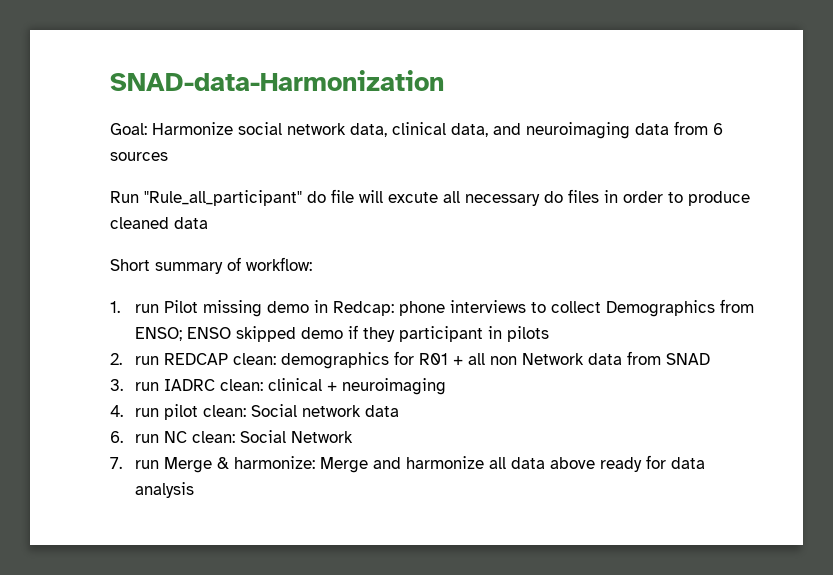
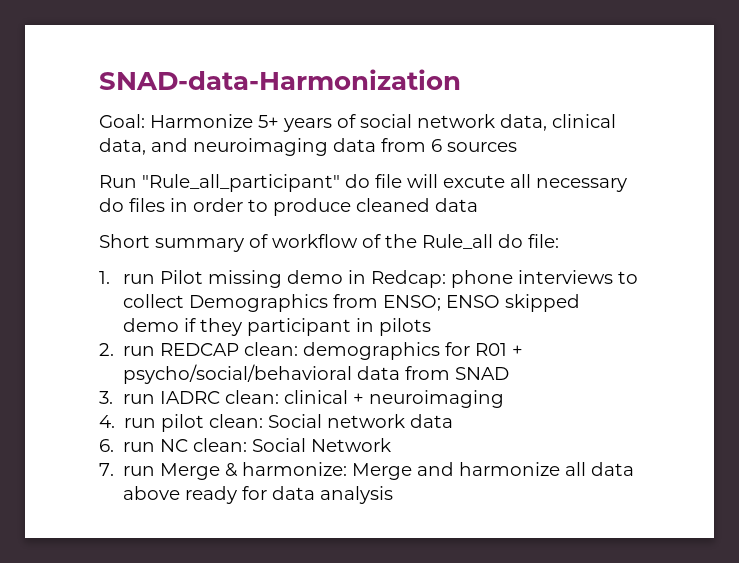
(233, 128) none -> [258,114,356,132] 5+ years of
[246,257,312,271] workflow: -> [272,234,559,249] workflow of the Rule_all do file:
[468,353,585,365] all non Network -> [123,364,353,384] psycho/social/behavioral

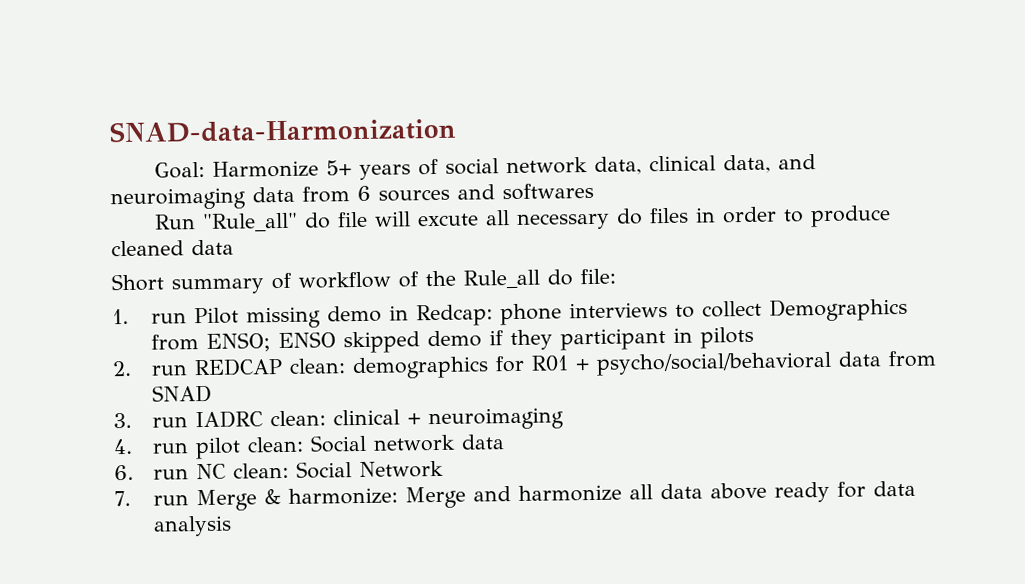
(517, 147) none -> [457,182,594,201] and softwares
[142,174,340,192] "Rule_all_participant" -> [202,212,299,232] "Rule_all"

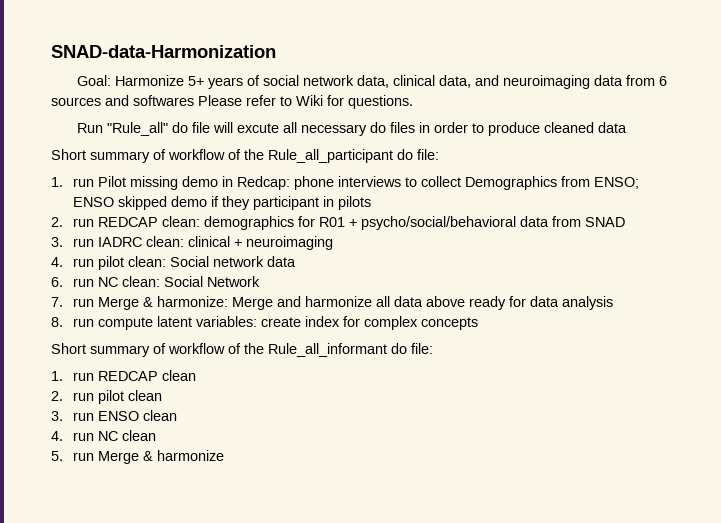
(594, 191) none -> [198,95,413,109] Please refer to Wiki for questions.
[463,269,540,289] Rule_all -> [268,149,393,163] Rule_all_participant
(232, 526) none -> [51,316,478,330] [51,343,433,357] [51,370,196,381] [51,390,162,404] [51,410,177,421] [51,430,156,441] [51,450,224,464] // 8. run compute latent variables: create index for complex concepts // Short summary of workflow of the Rule_all_informant do file: // 1. run REDCAP clean // 2. run pilot clean // 3. run ENSO clean // 4. run NC clean // 5. run Merge & harmonize

